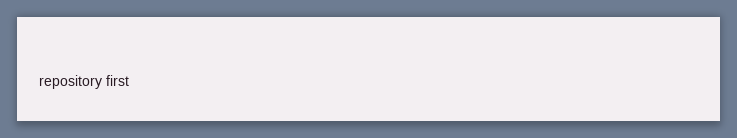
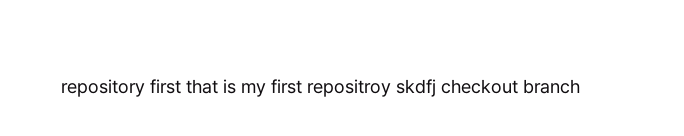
(129, 80) none -> [186,79,580,97] that is my first repositroy skdfj checkout branch

